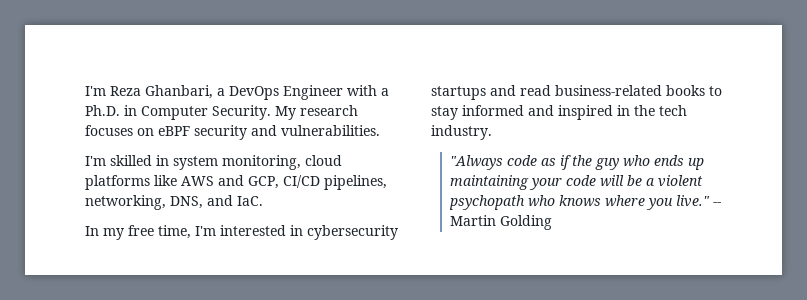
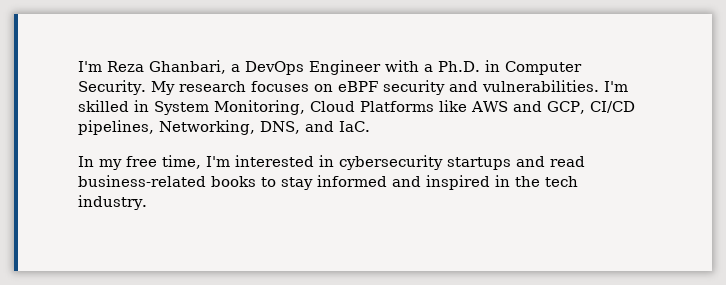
(380, 130) // -> (599, 86) none
[173,155,342,170] [85,175,150,190] system monitoring, cloud platforms -> [154,100,434,115] System Monitoring, Cloud Platforms
[85,195,166,210] networking, -> [159,120,255,135] Networking,
[449,155,704,170] [449,175,703,190] [448,195,721,210] [449,215,552,230] // "Always code as if the guy who ends up maintaining your code will be a violent psychopath who knows where you live." -- Martin Golding -> (147, 202) none

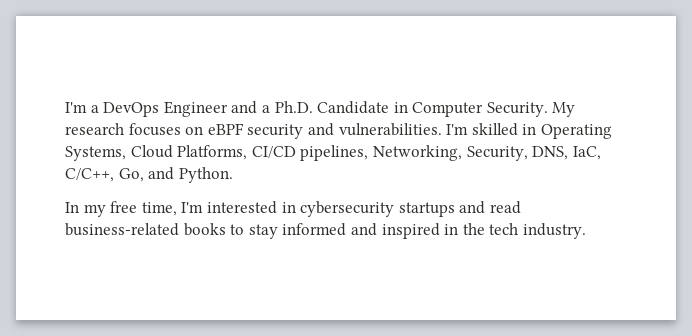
[78,60,226,74] I'm Reza Ghanbari, -> [65,102,87,113] I'm
[385,60,419,72] with -> [231,101,258,114] and
(480, 66) none -> [317,101,390,114] Candidate
[154,100,635,115] [78,120,370,135] System Monitoring, Cloud Platforms like AWS and GCP, CI/CD pipelines, Networking, DNS, and IaC. -> [540,124,612,139] [65,145,601,161] [65,167,233,183] Operating Systems, Cloud Platforms, CI/CD pipelines, Networking, Security, DNS, IaC, C/C++, Go, and Python.

